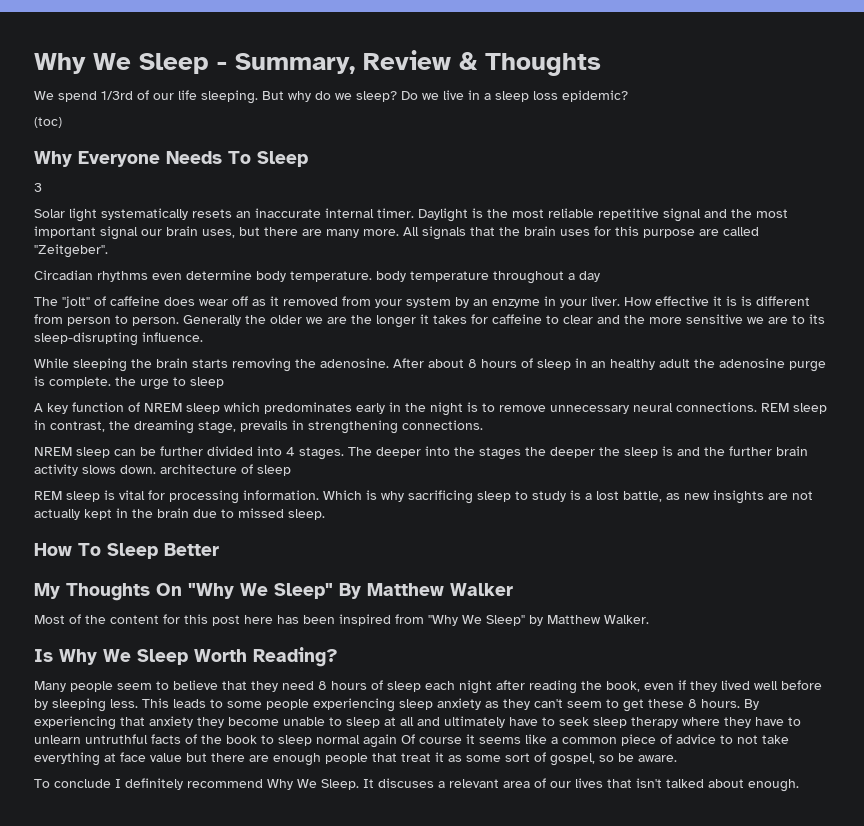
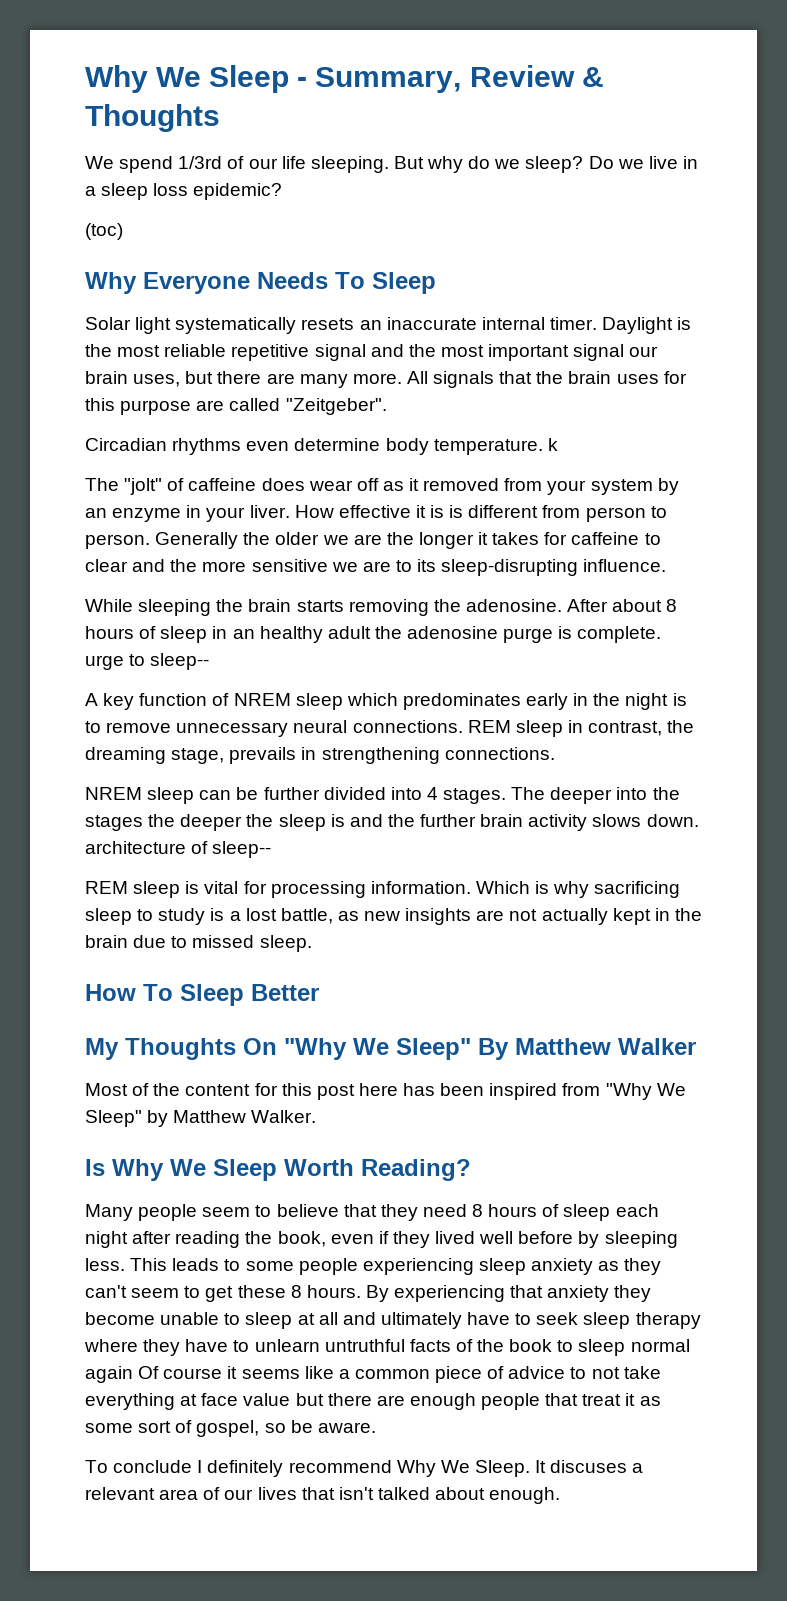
[34,183,42,192] // 3 -> (436, 283) none
[376,271,600,284] body temperature throughout a day -> [547,438,558,451] k
[115,377,136,386] the -> (662, 634) none
[190,377,224,388] sleep -> [150,653,210,670] sleep--
[257,465,291,476] sleep -> [212,841,272,858] sleep--

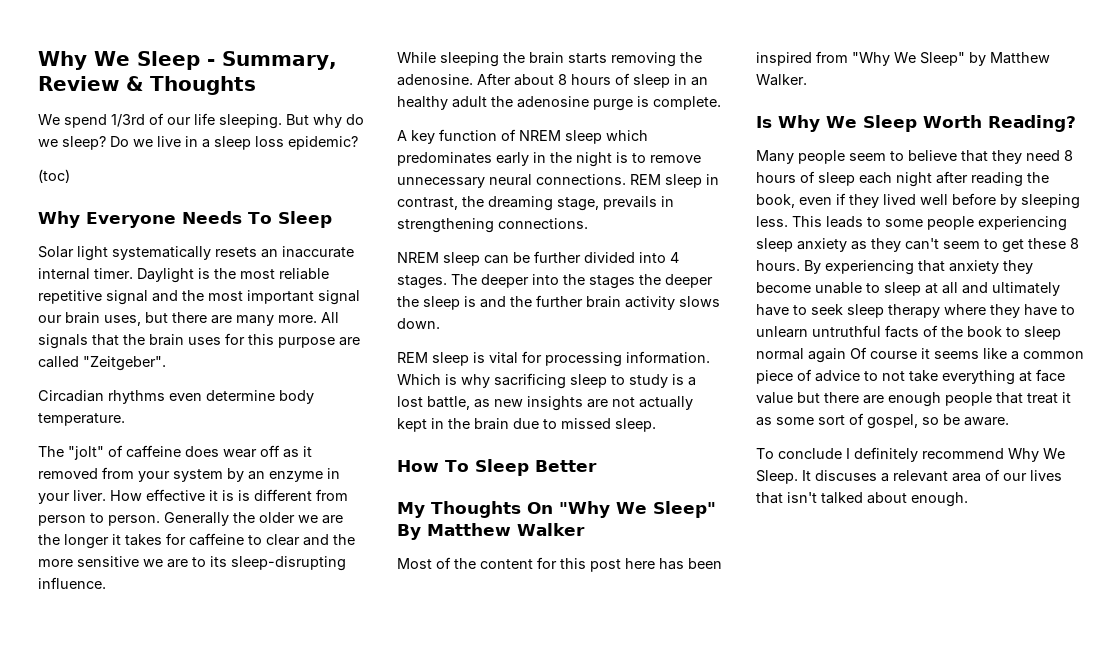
[547,438,558,451] k -> (125, 419) none
[85,653,210,670] urge to sleep-- -> (721, 103) none
[85,841,272,858] architecture of sleep-- -> (440, 323) none

